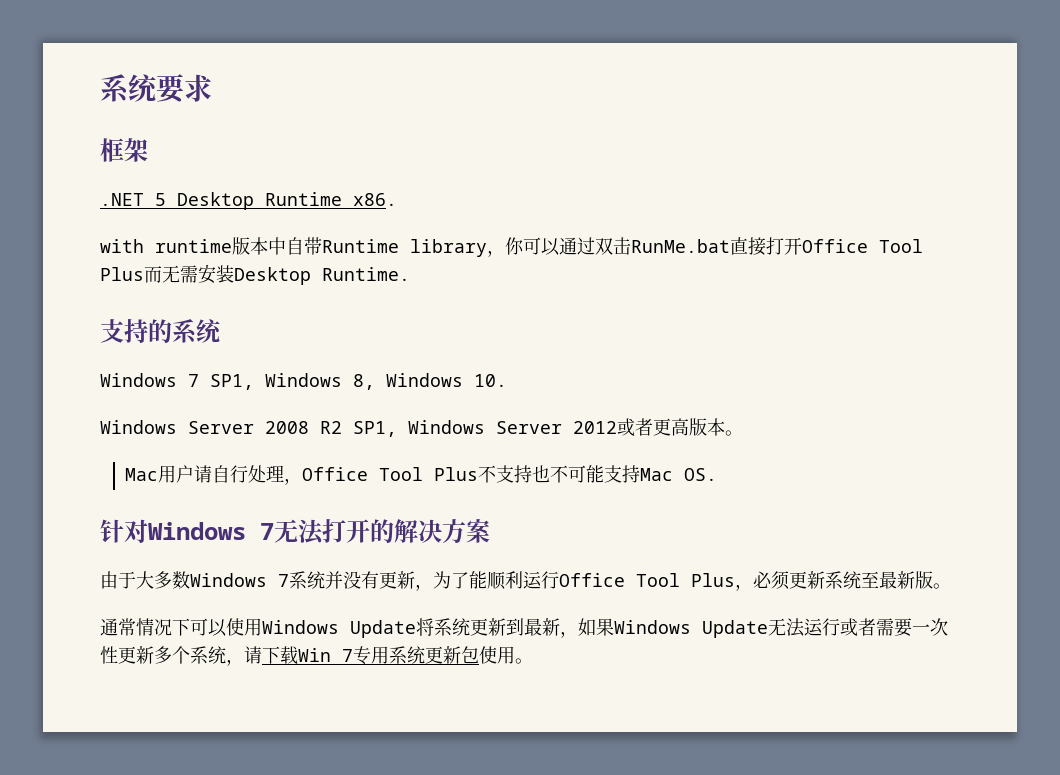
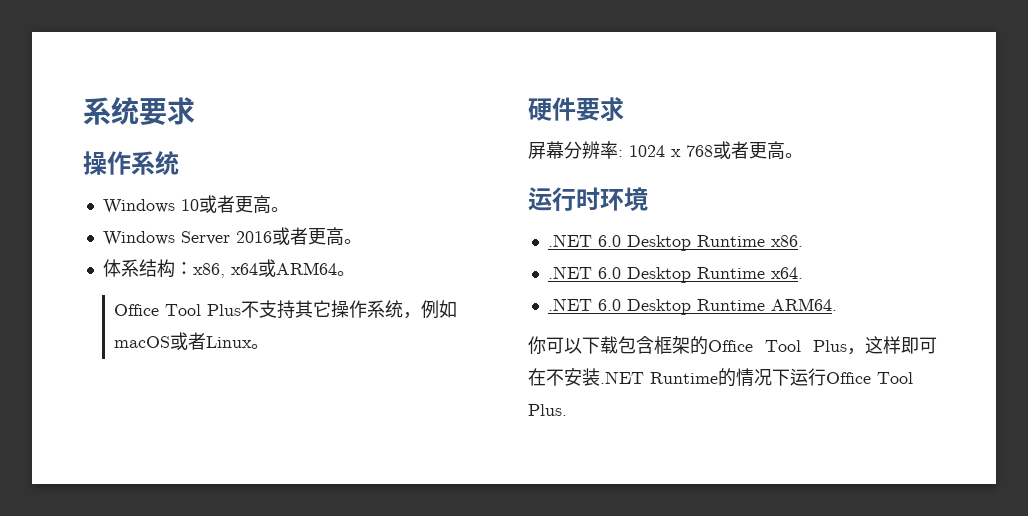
[100,138,148,162] [100,192,397,210] [100,237,923,257] [100,264,410,285] [100,319,222,344] [100,373,507,390] [100,418,743,437] [125,465,303,485] 框架 // .NET 5 Desktop Runtime x86. // with runtime版本中自带Runtime library，你可以通过双击RunMe.bat直接打开Office Tool Plus而无需安装Desktop Runtime. // 支持的系统 // Windows 7 SP1, Windows 8, Windows 10. // Windows Server 2008 R2 SP1, Windows Server 2012或者更高版本。 // Mac用户请自行处理， -> [83,151,179,175] [102,195,289,214] [102,227,362,246] [102,259,355,278] 操作系统 // Windows 10或者更高。 // Windows Server 2016或者更高。 // 体系结构：x86, x64或ARM64。 //
[532,465,718,483] [100,519,490,545] [100,571,951,591] [100,618,948,638] [100,646,533,666] 也不可能支持Mac OS. // 针对Windows 7无法打开的解决方案 // 由于大多数Windows 7系统并没有更新，为了能顺利运行Office Tool Plus，必须更新系统至最新版。 // 通常情况下可以使用Windows Update将系统更新到最新，如果Windows Update无法运行或者需要一次性更新多个系统，请下载Win 7专用系统更新包使用。 -> [295,300,458,319] [114,332,270,350] [528,97,624,121] [528,141,803,160] [528,187,648,211] [547,234,803,251] [547,266,803,283] [547,298,837,315] [528,336,937,355] [528,368,913,387] [528,404,567,416] 其它操作系统，例如macOS或者Linux。 // 硬件要求 // 屏幕分辨率: 1024 x 768或者更高。 // 运行时环境 // .NET 6.0 Desktop Runtime x86. // .NET 6.0 Desktop Runtime x64. // .NET 6.0 Desktop Runtime ARM64. // 你可以下载包含框架的Office Tool Plus，这样即可在不安装.NET Runtime的情况下运行Office Tool Plus.

